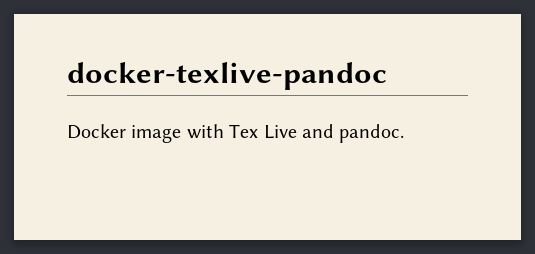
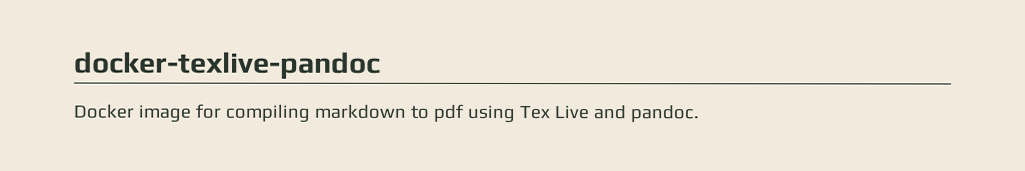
[186,124,224,139] with -> [194,103,515,124] for compiling markdown to pdf using

